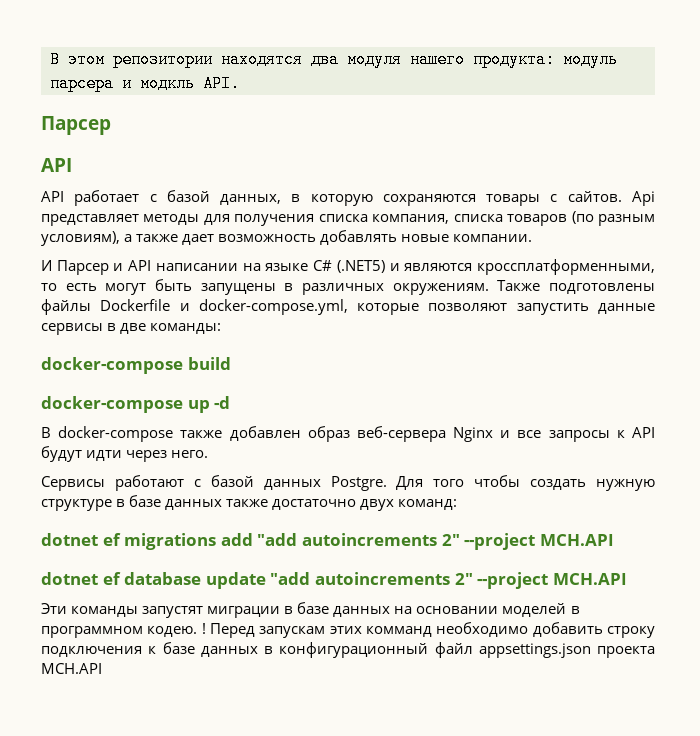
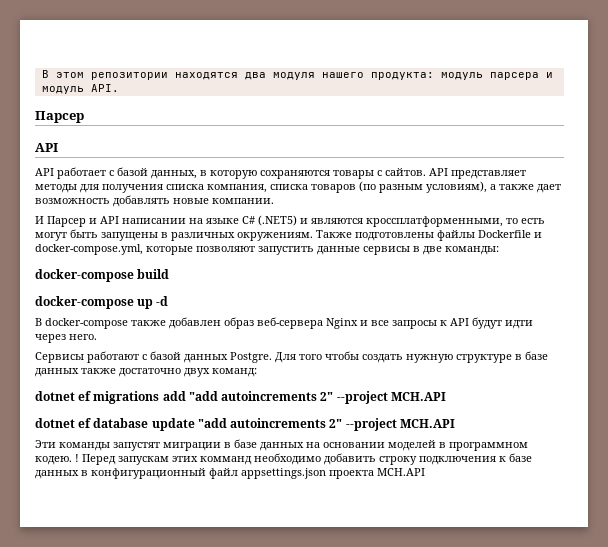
[140,76,194,92] модкль -> [41,86,84,94] модуль
[631,191,655,206] Api -> [429,168,448,176] API

